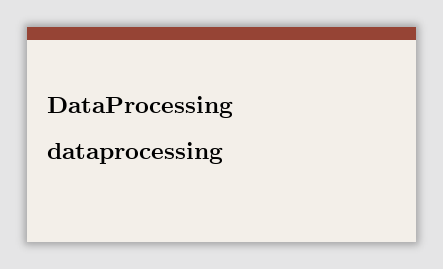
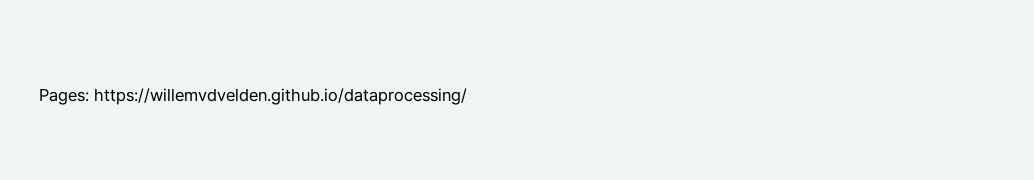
[47,96,233,118] [47,142,223,164] DataProcessing // dataprocessing -> [39,88,467,105] Pages: https://willemvdvelden.github.io/dataprocessing/

